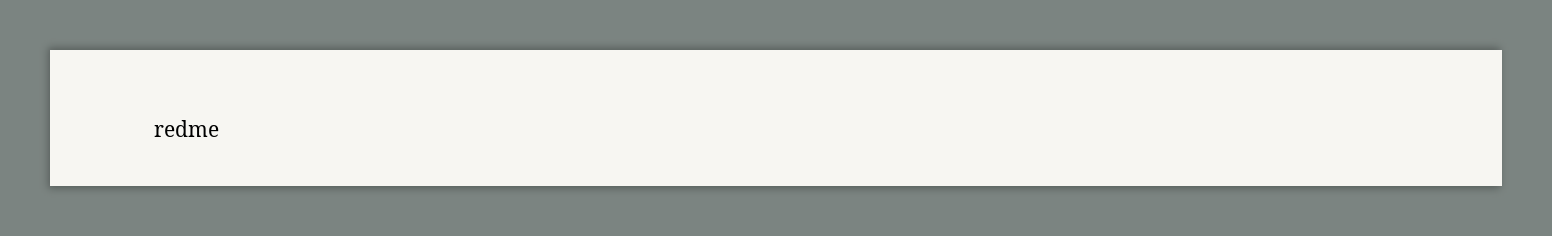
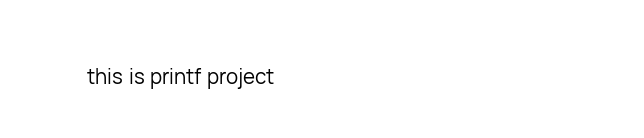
[154,120,219,137] redme -> [87,68,274,89] this is printf project

